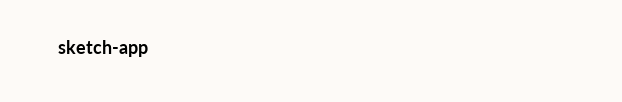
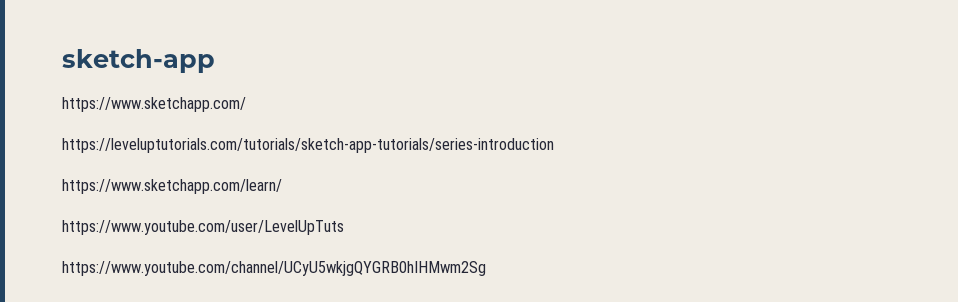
(148, 48) none -> [62,97,246,112] [62,138,554,153] [62,179,282,194] [62,220,344,235] [62,261,486,276] // https://www.sketchapp.com/ // https://leveluptutorials.com/tutorials/sketch-app-tutorials/series-introduction // https://www.sketchapp.com/learn/ // https://www.youtube.com/user/LevelUpTuts // https://www.youtube.com/channel/UCyU5wkjgQYGRB0hIHMwm2Sg

